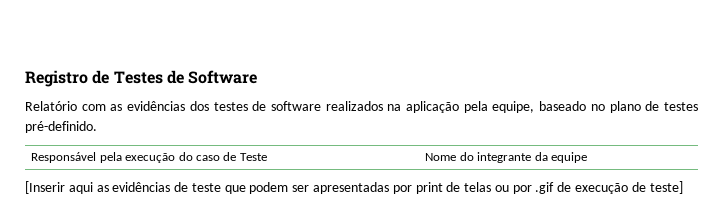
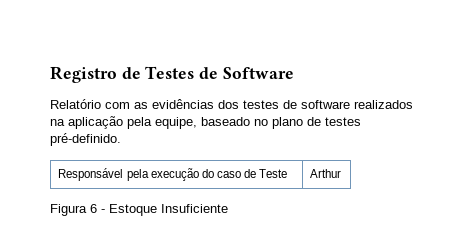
[425,152,587,163] [25,181,683,194] Nome do integrante da equipe // [Inserir aqui as evidências de teste que podem ser apresentadas por print de telas ou por .gif de execução de teste] -> [310,169,342,178] [50,204,228,216] Arthur // Figura 6 - Estoque Insuficiente

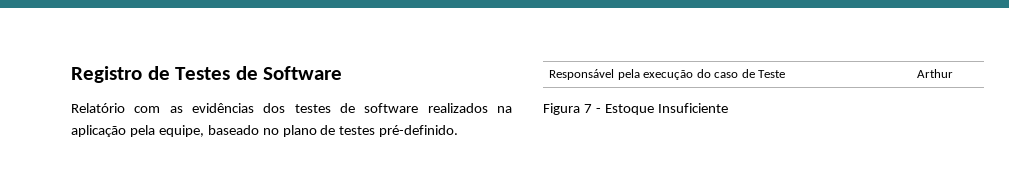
[90,204,97,213] 6 -> [583,104,592,113] 7

